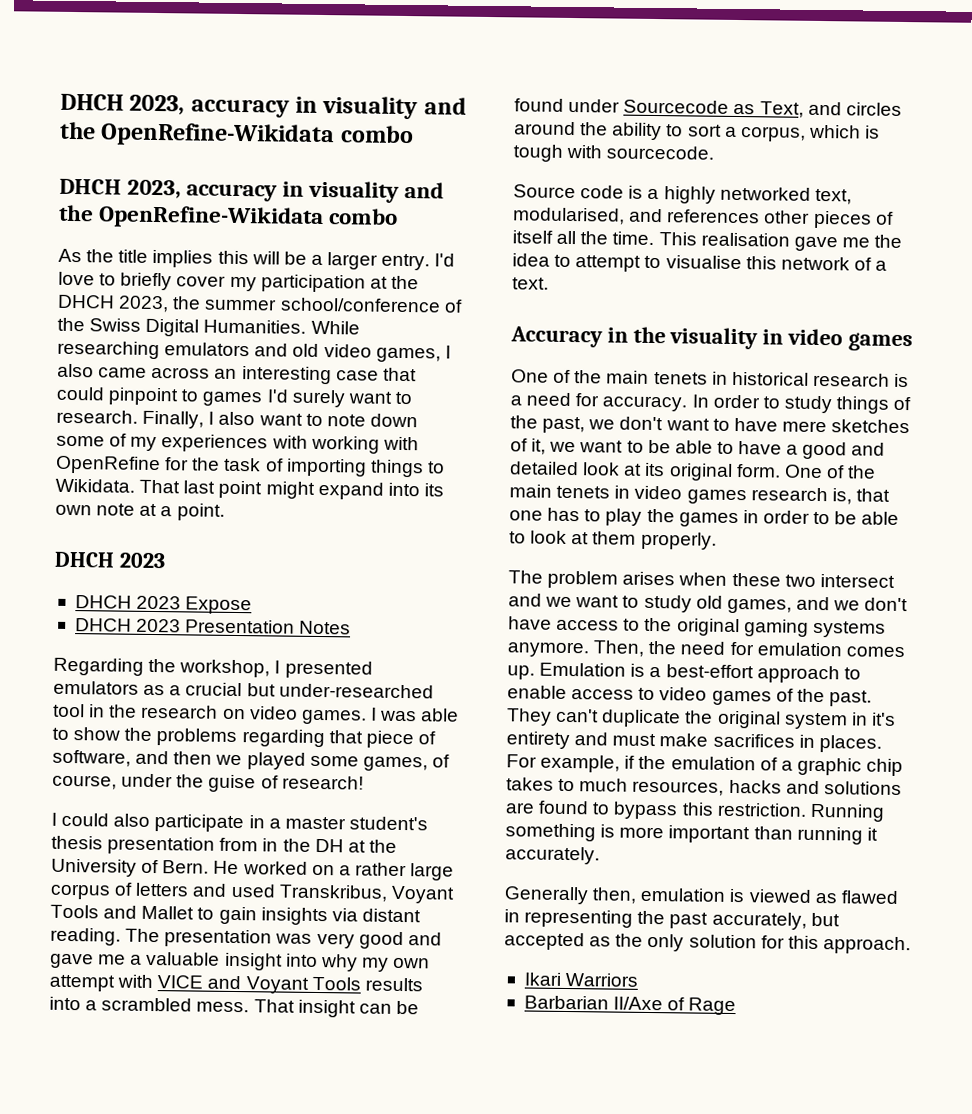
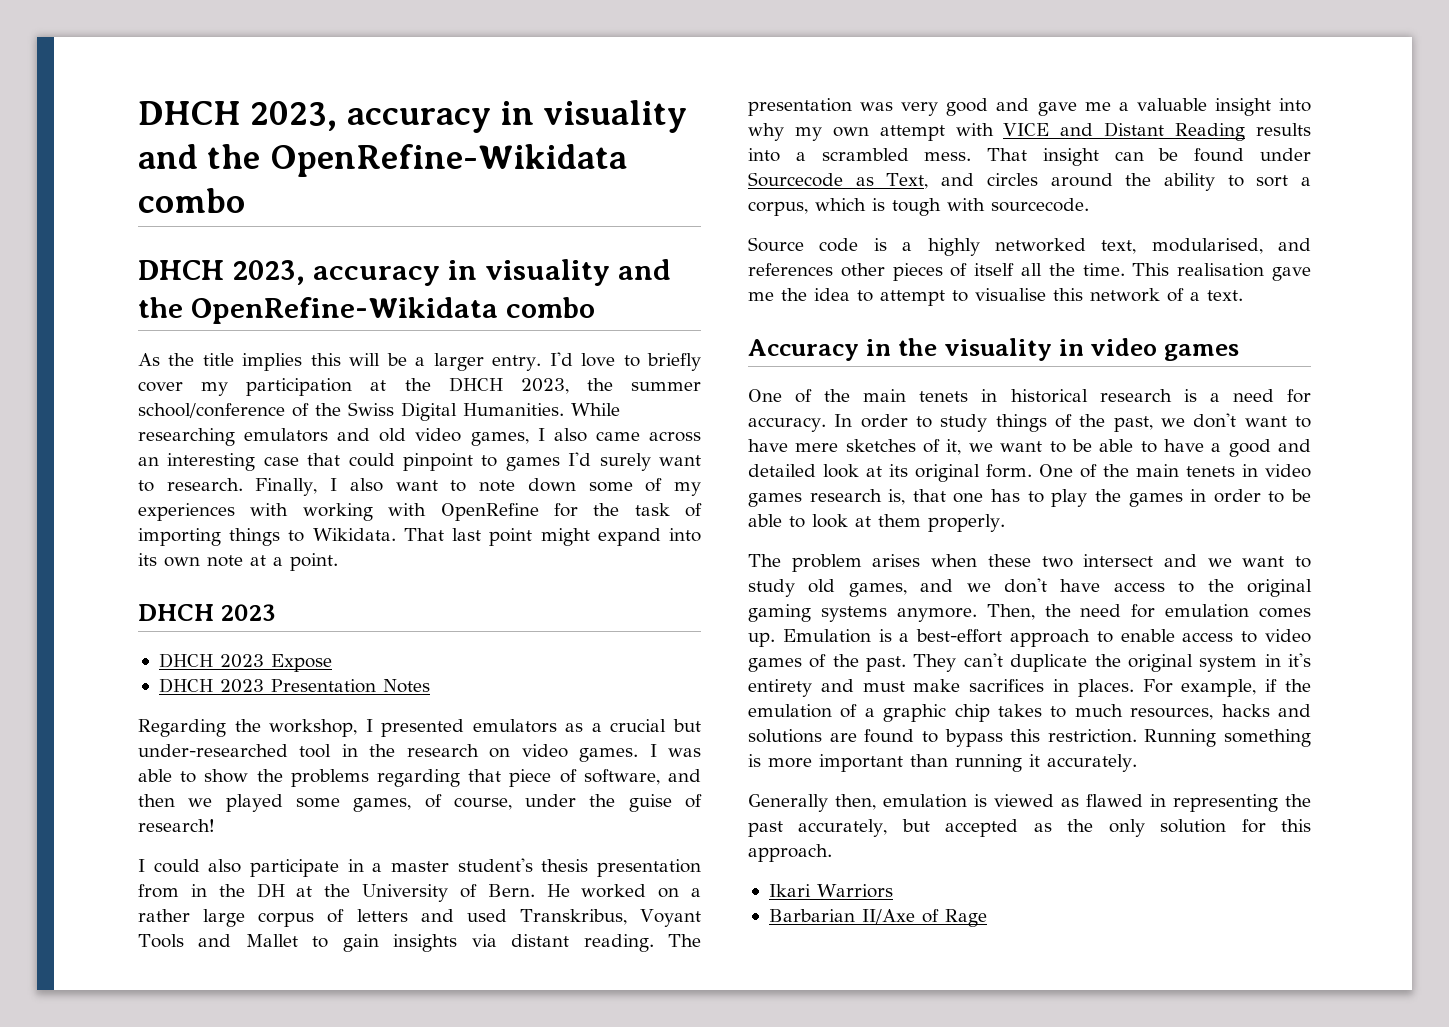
[245,976,361,994] Voyant Tools -> [1104,122,1246,141] Distant Reading

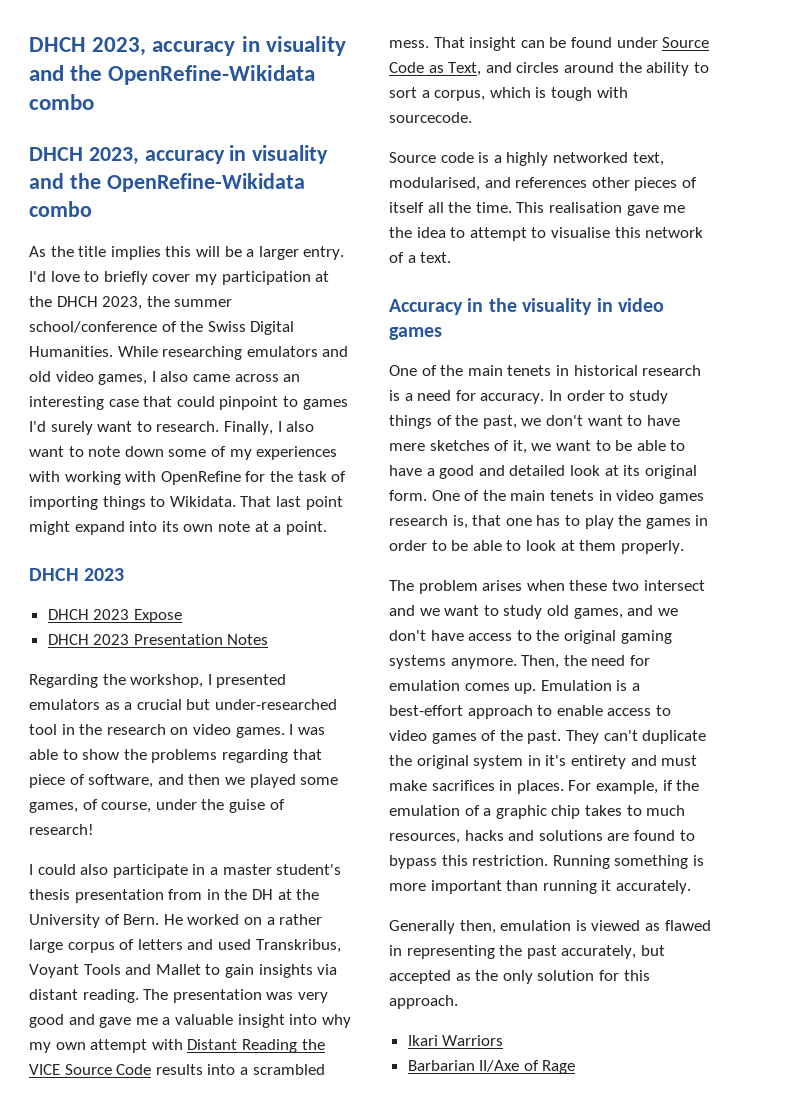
[1003,122,1246,141] VICE and Distant Reading -> [187,1039,325,1053] [29,1064,152,1075] Distant Reading the VICE Source Code
[748,172,843,187] Sourcecode -> [662,37,710,48] [389,62,424,73] Source Code

